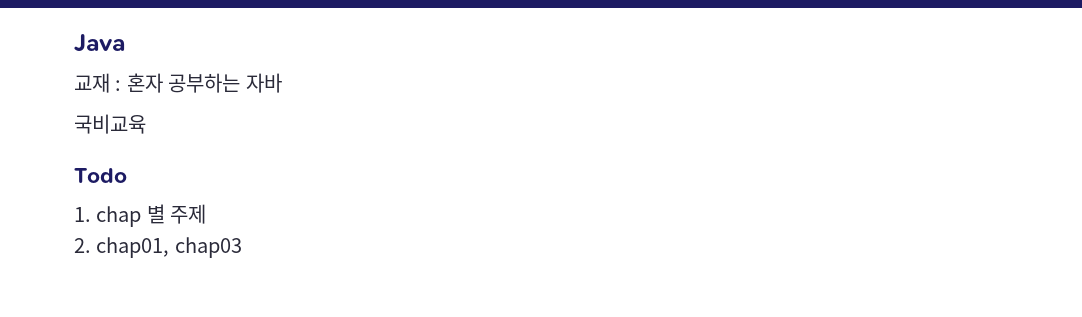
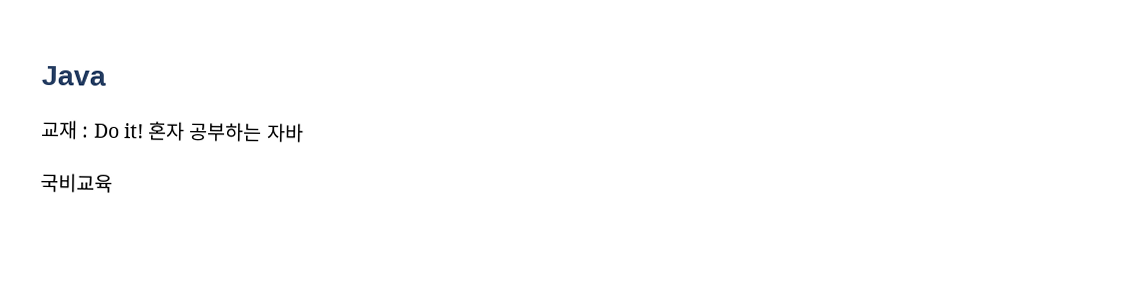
(122, 85) none -> [93,123,144,139] Do it!
[74,168,127,183] [74,204,207,227] [74,237,242,258] // Todo // 1. chap 별 주제 // 2. chap01, chap03 -> (113, 182) none

